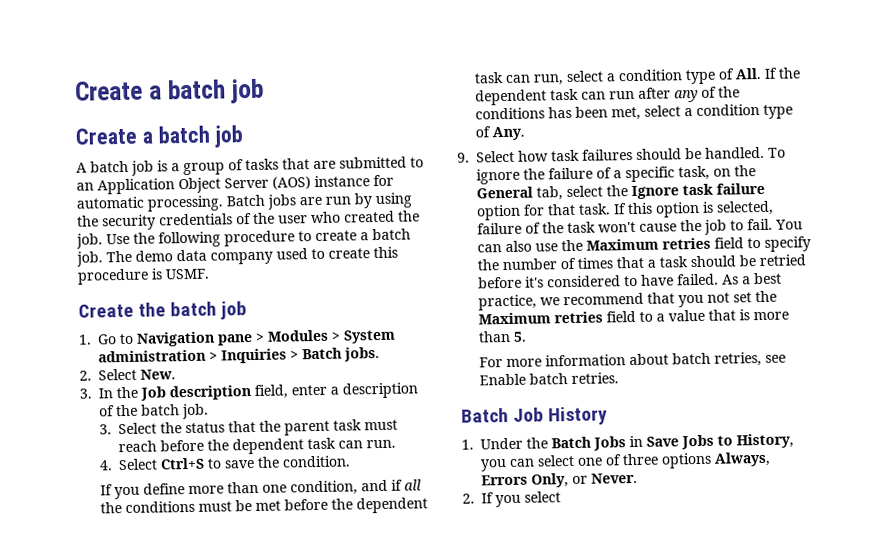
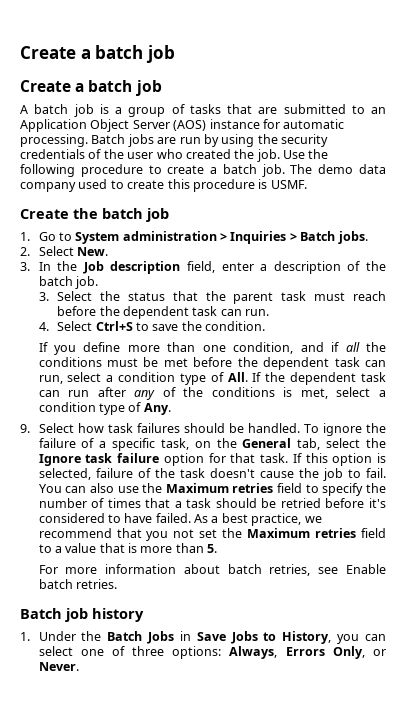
[136,329,341,347] Navigation pane > Modules > -> (72, 236) none
[547,106,608,119] has been -> [283,387,293,397] is
[598,221,636,233] won't -> [209,468,255,478] doesn't
[513,406,609,426] Job History -> [65,608,144,622] job history
[661,452,712,469] options -> [172,646,222,659] options:
[462,491,561,508] // 2. If you select -> (79, 666) none

